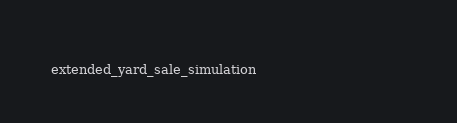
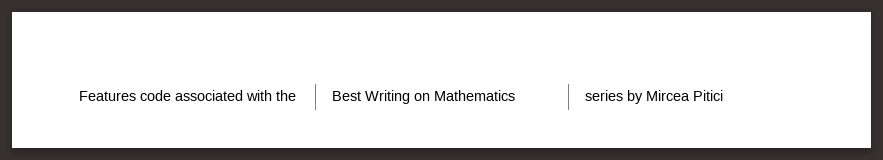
[51,64,257,77] extended_yard_sale_simulation -> [79,90,723,104] Features code associated with the Best Writing on Mathematics series by Mircea Pitici

